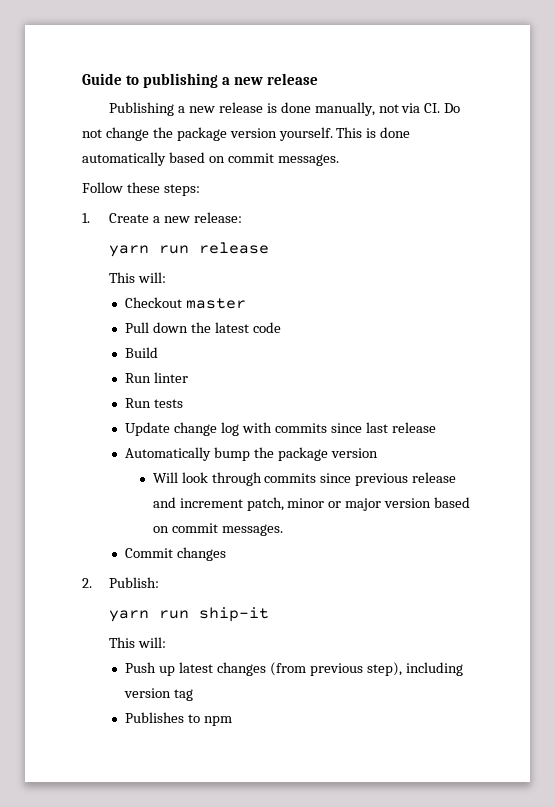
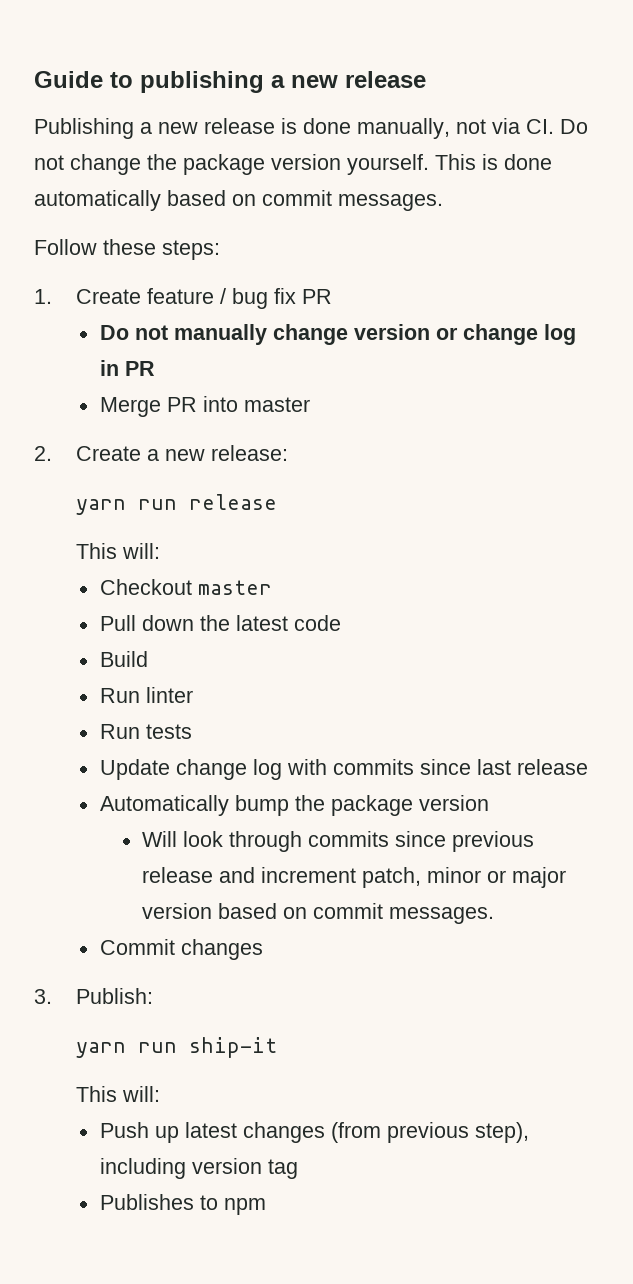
(150, 218) none -> [147,288,333,309] [99,324,576,345] [99,360,155,376] [99,396,310,417] [34,446,142,461] feature / bug fix PR // Do not manually change version or change log in PR // Merge PR into master // 2. Create
[82,578,92,588] 2. -> [34,989,52,1004] 3.

